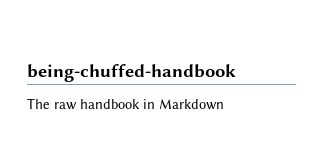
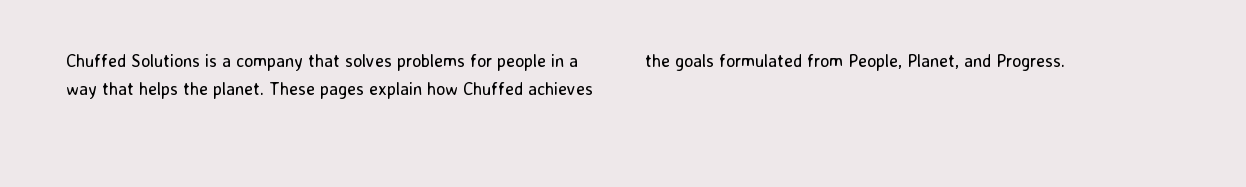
[27,64,236,82] [27,98,224,110] being-chuffed-handbook // The raw handbook in Markdown -> [66,54,578,71] [66,82,593,99] [645,54,1065,71] Chuffed Solutions is a company that solves problems for people in a way that helps the planet. These pages explain how Chuffed achieves the goals formulated from People, Planet, and Progress.

